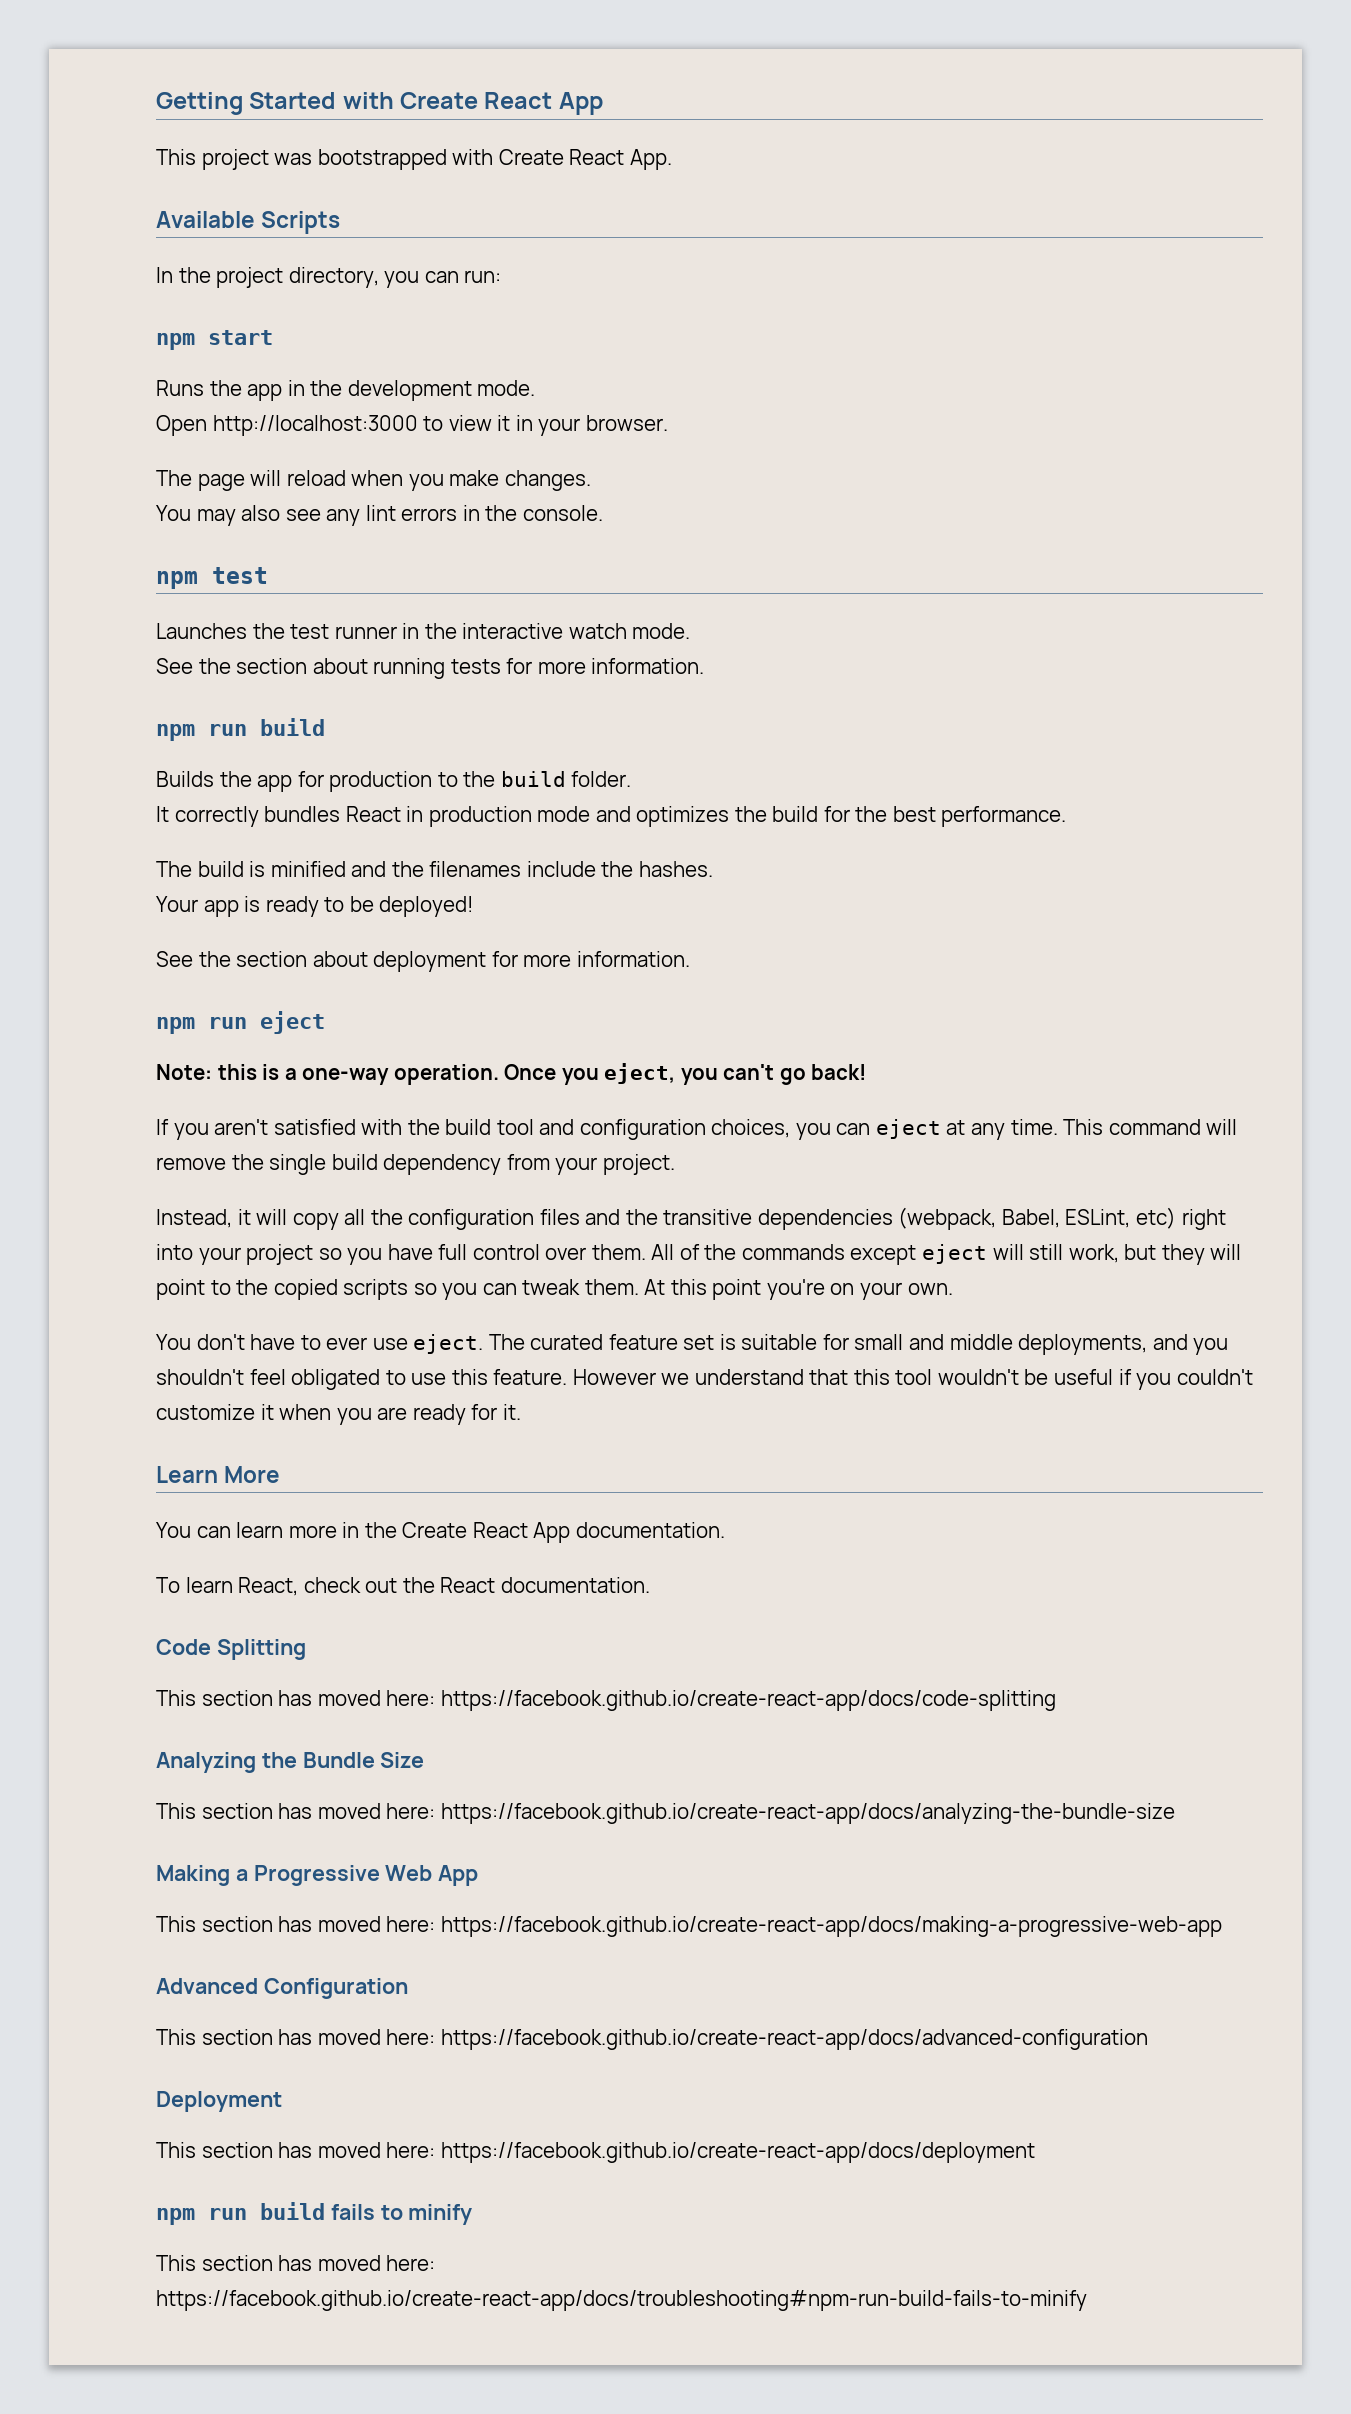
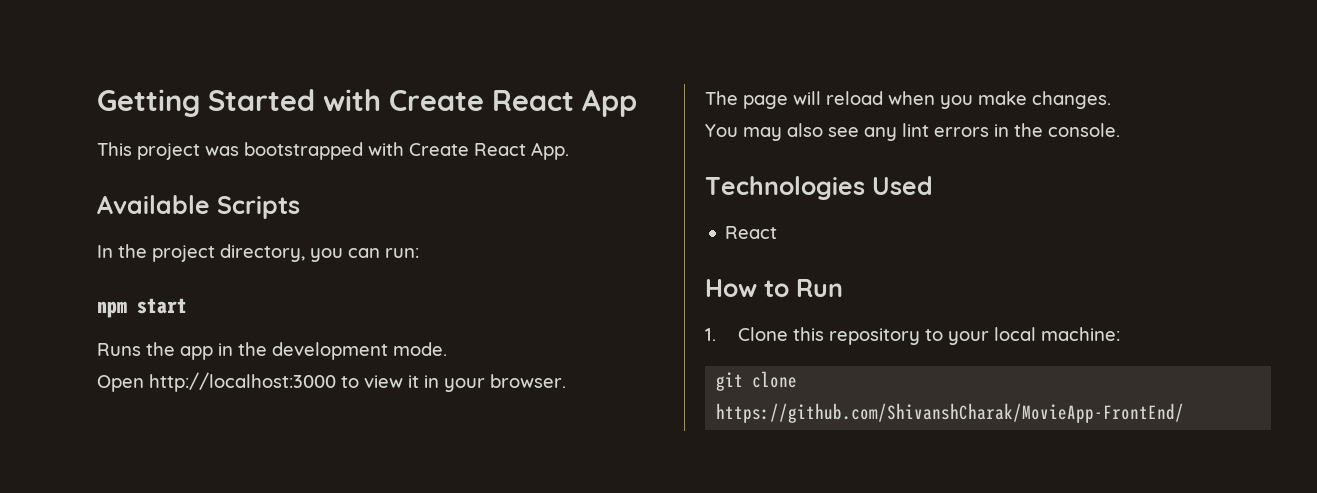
[156,567,268,589] [156,623,691,639] [156,658,705,679] [156,718,325,741] [156,771,632,792] [156,806,1067,827] [156,861,713,877] [156,896,474,917] [156,951,690,972] [156,1011,325,1034] [156,1063,867,1085] [156,1119,1238,1140] [156,1154,675,1175] [156,1207,1226,1230] [156,1244,1242,1265] [156,1279,953,1300] [156,1334,1229,1355] [156,1369,1253,1390] [156,1404,521,1425] [156,1466,281,1483] [156,1522,725,1543] [156,1577,650,1596] [156,1639,306,1660] [156,1690,1056,1711] [156,1752,425,1773] [156,1803,1175,1824] [156,1865,479,1886] [156,1916,1222,1937] [156,1978,408,1999] [156,2029,1148,2050] [156,2091,282,2112] [156,2142,1035,2163] [156,2202,473,2225] [156,2255,436,2271] [156,2290,1087,2311] npm test // Launches the test runner in the interactive watch mode. // See the section about running tests for more information. // npm run build // Builds the app for production to the build folder. // It correctly bundles React in production mode and optimizes the build for the best performance. // The build is minified and the filenames include the hashes. // Your app is ready to be deployed! // See the section about deployment for more information. // npm run eject // Note: this is a one-way operation. Once you eject, you can't go back! // If you aren't satisfied with the build tool and configuration choices, you can eject at any time. This command will remove the single build dependency from your project. // Instead, it will copy all the configuration files and the transitive dependencies (webpack, Babel, ESLint, etc) right into your project so you have full control over them. All of the commands except eject will still work, but they will point to the copied scripts so you can tweak them. At this point you're on your own. // You don't have to ever use eject. The curated feature set is suitable for small and middle deployments, and you shouldn't feel obligated to use this feature. However we understand that this tool wouldn't be useful if you couldn't customize it when you are ready for it. // Learn More // You can learn more in the Create React App documentation. // To learn React, check out the React documentation. // Code Splitting // This section has moved here: https://facebook.github.io/create-react-app/docs/code-splitting // Analyzing the Bundle Size // This section has moved here: https://facebook.github.io/create-react-app/docs/analyzing-the-bundle-size // Making a Progressive Web App // This section has moved here: https://facebook.github.io/create-react-app/docs/making-a-progressive-web-app // Advanced Configuration // This section has moved here: https://facebook.github.io/create-react-app/docs/advanced-configuration // Deployment // This section has moved here: https://facebook.github.io/create-react-app/docs/deployment // npm run build fails to minify // This section has moved here: https://facebook.github.io/create-react-app/docs/troubleshooting#npm-run-build-fails-to-minify -> [705,176,933,200] [725,226,778,239] [705,279,843,297] [705,327,1121,345] [716,371,798,391] [716,403,1185,423] Technologies Used // React // How to Run // 1. Clone this repository to your local machine: // git clone https://github.com/ShivanshCharak/MovieApp-FrontEnd/

